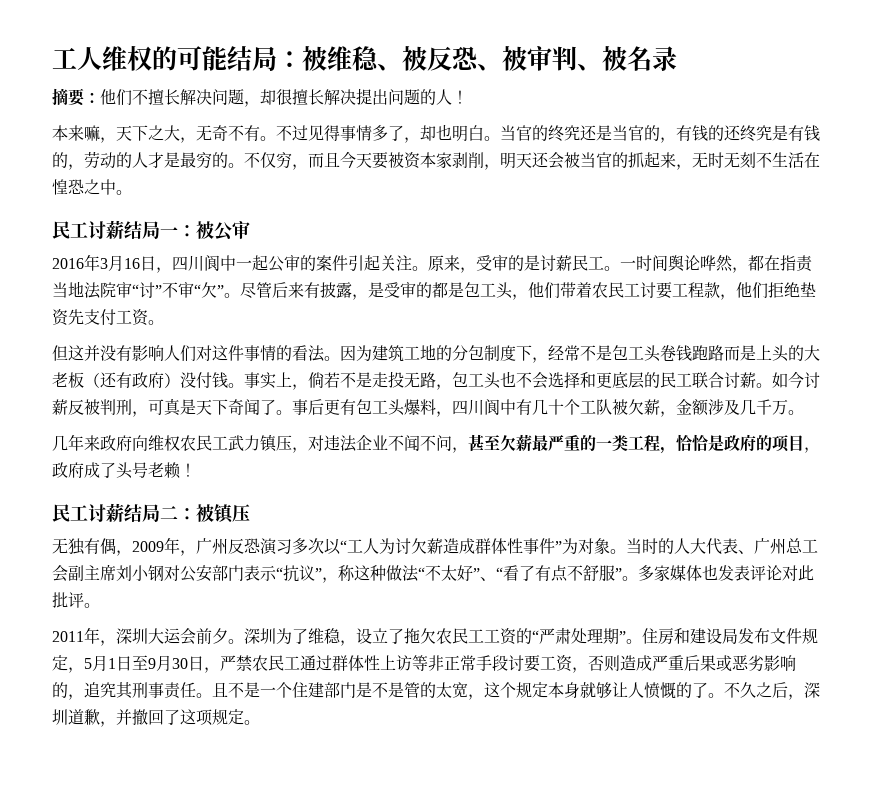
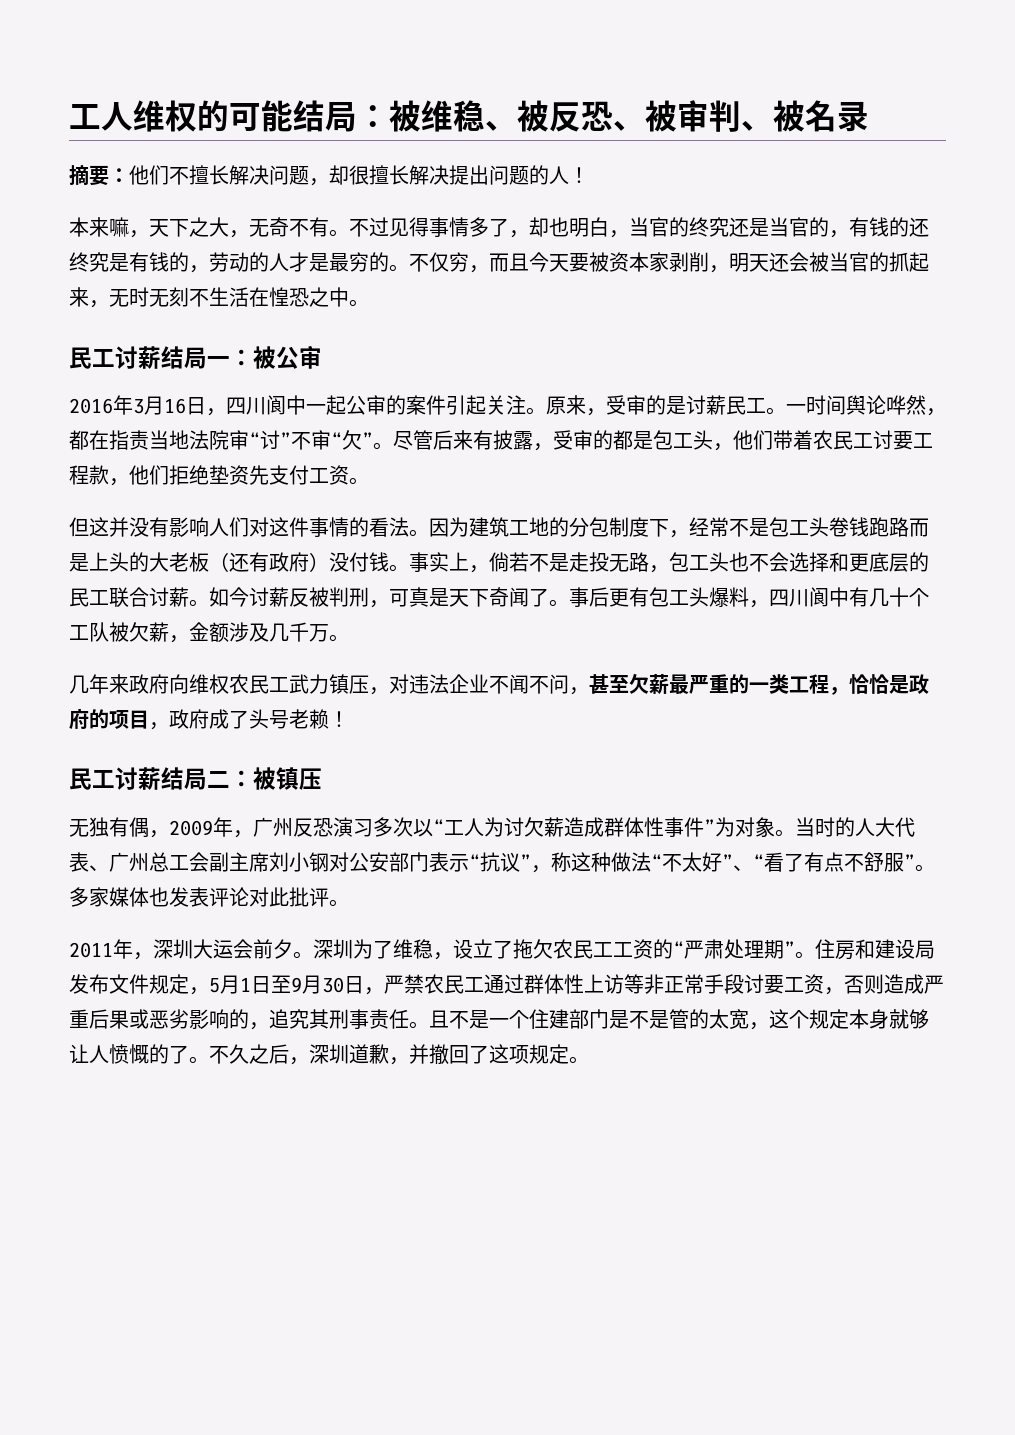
[484,136,500,141] 。 -> [609,230,629,238] ，
[368,282,384,298] 是 -> (553, 447) none

